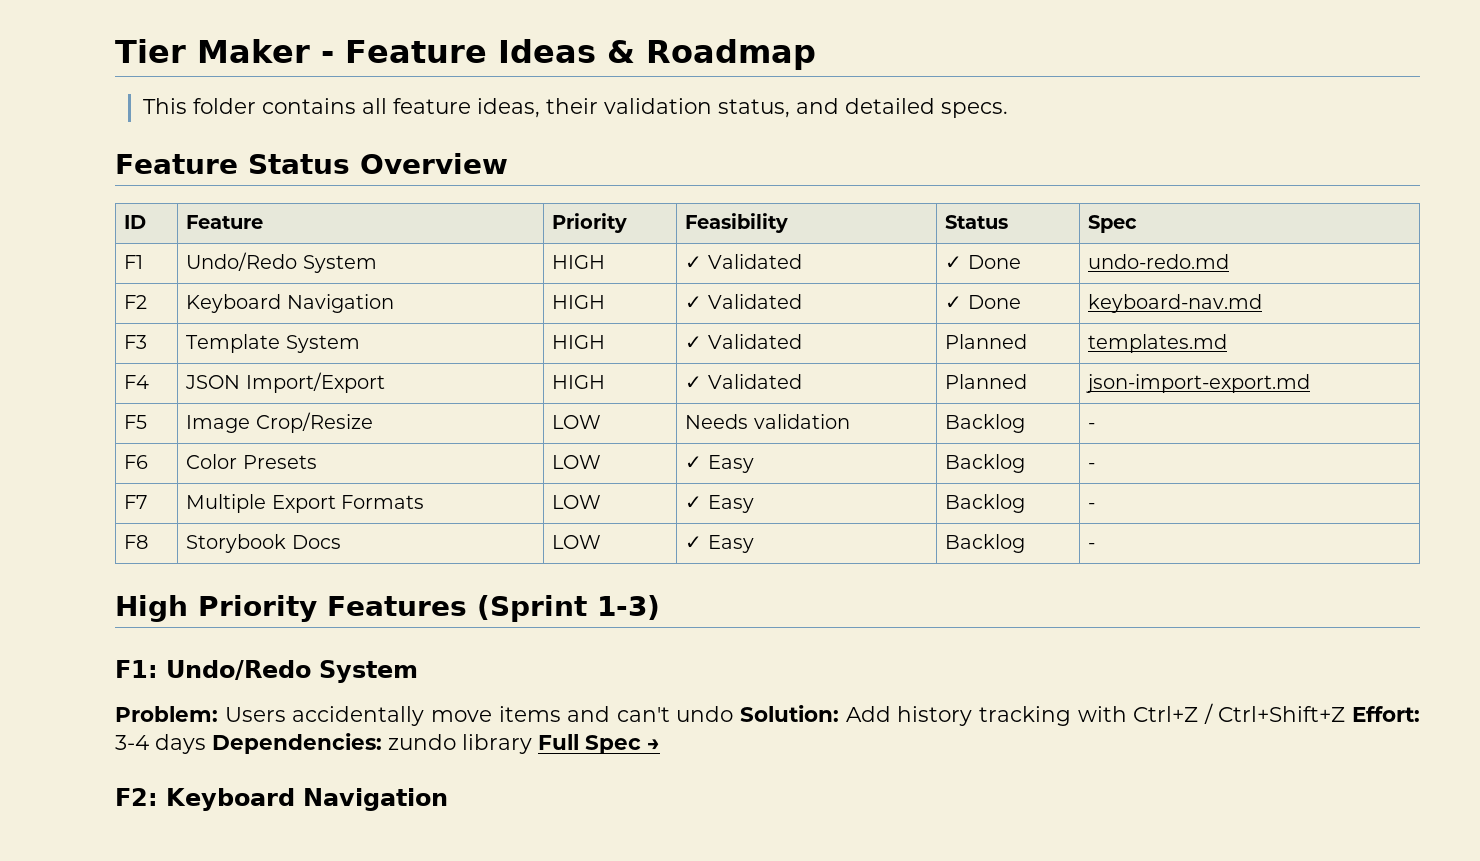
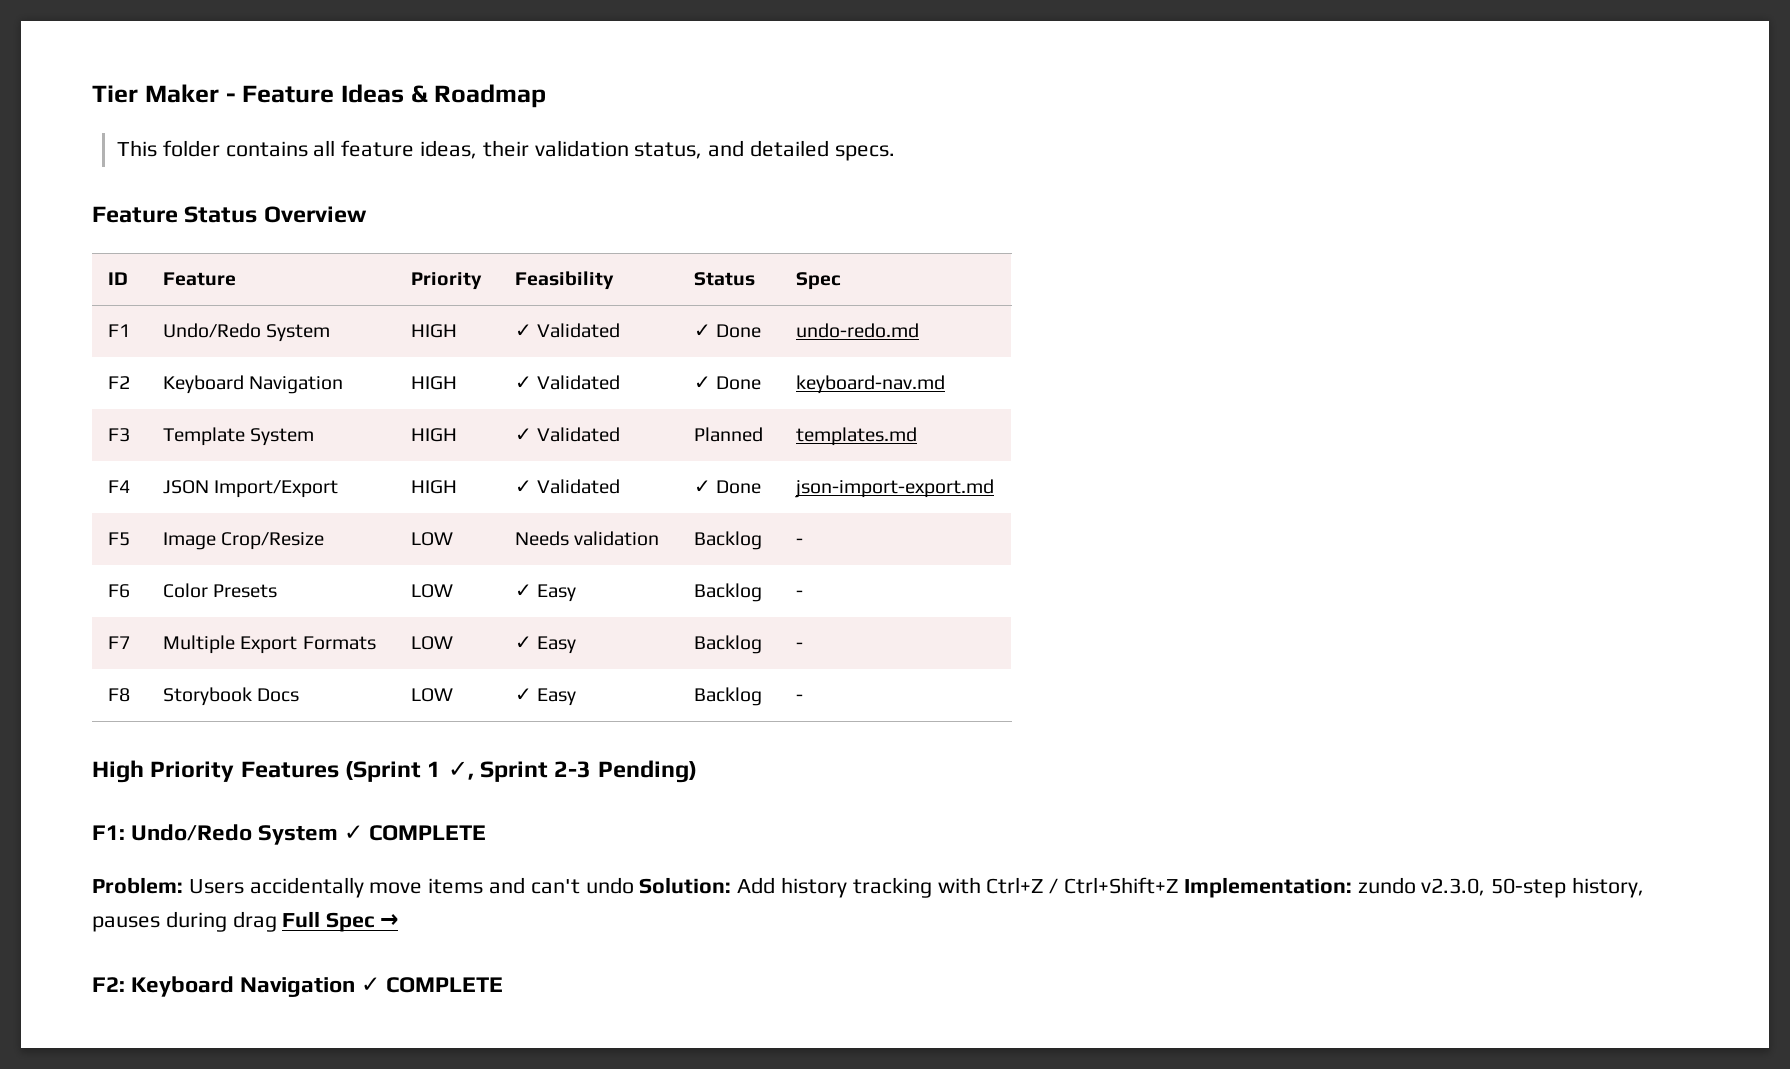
[945,374,1028,389] Planned -> [694,480,762,494] ✓ Done
[596,595,660,620] 1-3) -> [427,760,697,783] 1 ✓, Sprint 2-3 Pending)
(418, 671) none -> [344,825,487,841] ✓ COMPLETE
[1352,706,1420,722] [115,733,532,754] Effort: 3-4 days Dependencies: zundo library -> [1183,877,1645,898] [92,911,277,932] Implementation: zundo v2.3.0, 50-step history, pauses during drag
(448, 799) none -> [361,977,504,993] ✓ COMPLETE

